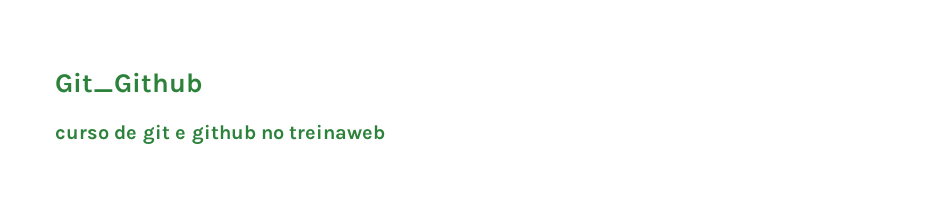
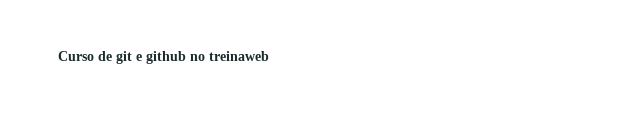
[55,72,203,93] [55,129,109,140] Git_Github // curso -> [58,51,94,61] Curso

